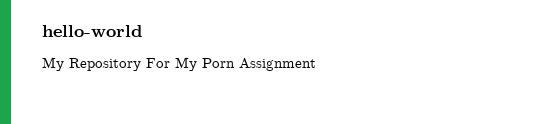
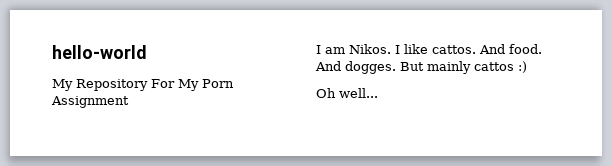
(316, 64) none -> [316,44,542,54] [315,61,527,74] [316,88,378,98] // I am Nikos. I like cattos. And food. And dogges. But mainly cattos :) // Oh well...

